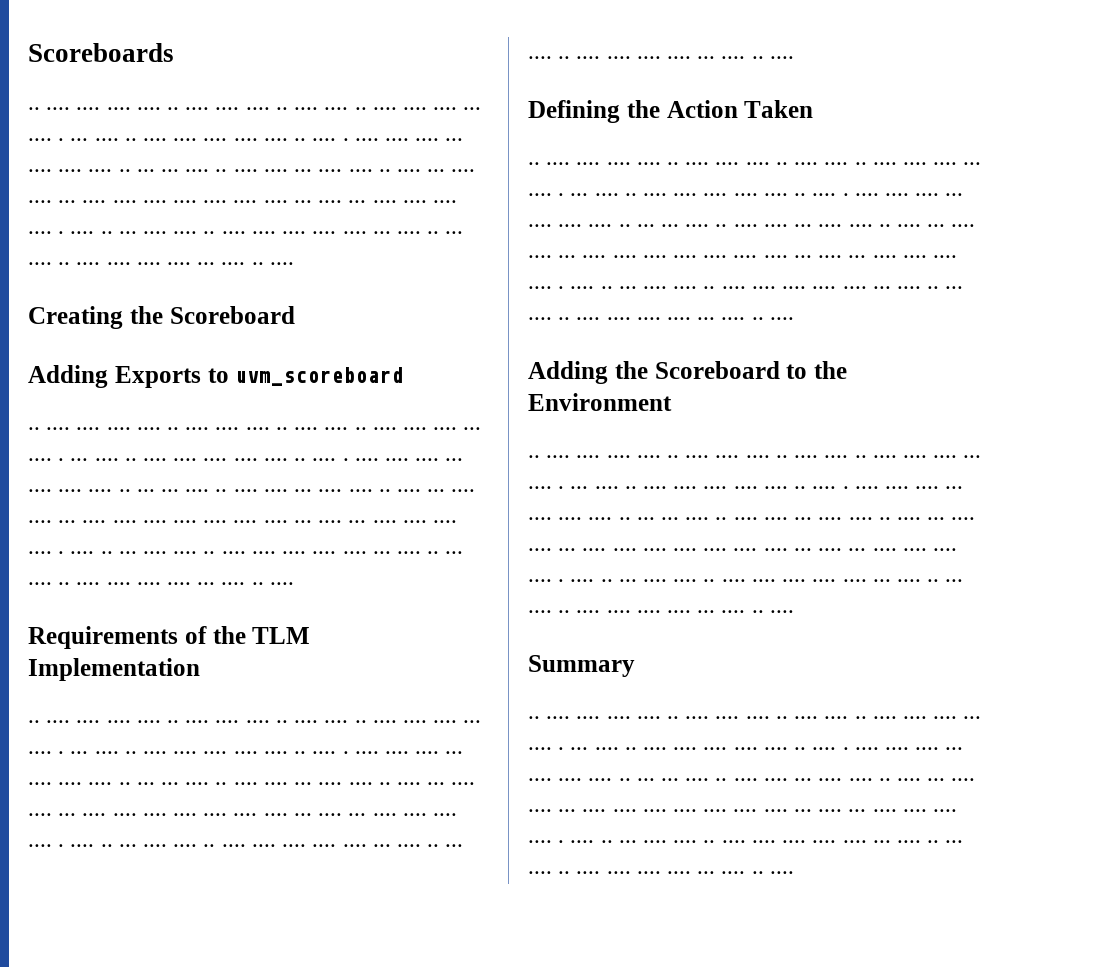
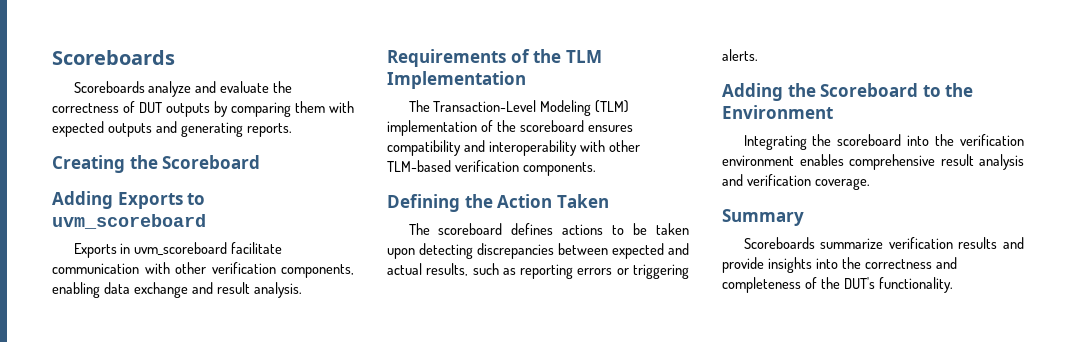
[28,107,482,110] [28,138,464,141] [28,169,476,172] [28,200,457,203] [28,231,464,234] [28,262,294,265] .. .... .... .... .... .. .... .... .... .. .... .... .. .... .... .... ... .... . ... .... .. .... .... .... .... .... .. .... . .... .... .... ... .... .... .... .. ... ... .... .. .... .... ... .... .... .. .... ... .... .... ... .... .... .... .... .... .... .... ... .... ... .... .... .... .... . .... .. ... .... .... .. .... .... .... .... .... ... .... .. ... .... .. .... .... .... .... ... .... .. .... -> [73,81,293,97] [52,101,354,117] [52,121,292,137] Scoreboards analyze and evaluate the correctness of DUT outputs by comparing them with expected outputs and generating reports.
[28,427,482,430] [28,458,464,461] [28,489,476,492] [28,520,457,523] [28,551,464,554] [28,582,294,585] .. .... .... .... .... .. .... .... .... .. .... .... .. .... .... .... ... .... . ... .... .. .... .... .... .... .... .. .... . .... .... .... ... .... .... .... .. ... ... .... .. .... .... ... .... .... .. .... ... .... .... ... .... .... .... .... .... .... .... ... .... ... .... .... .... .... . .... .. ... .... .... .. .... .... .... .... .... ... .... .. ... .... .. .... .... .... .... ... .... .. .... -> [73,242,283,258] [52,262,354,278] [52,282,302,298] Exports in uvm_scoreboard facilitate communication with other verification components, enabling data exchange and result analysis.
[28,720,482,723] [28,751,464,754] [28,782,476,785] [28,813,457,816] [28,844,464,847] [528,56,794,59] [528,100,814,123] [528,162,982,165] [528,193,964,196] [528,224,976,227] [528,255,957,258] [528,286,964,289] [528,317,794,320] .. .... .... .... .... .. .... .... .... .. .... .... .. .... .... .... ... .... . ... .... .. .... .... .... .... .... .. .... . .... .... .... ... .... .... .... .. ... ... .... .. .... .... ... .... .... .. .... ... .... .... ... .... .... .... .... .... .... .... ... .... ... .... .... .... .... . .... .. ... .... .... .. .... .... .... .... .... ... .... .. ... .... .. .... .... .... .... ... .... .. .... // Defining the Action Taken // .. .... .... .... .... .. .... .... .... .. .... .... .. .... .... .... ... .... . ... .... .. .... .... .... .... .... .. .... . .... .... .... ... .... .... .... .. ... ... .... .. .... .... ... .... .... .. .... ... .... .... ... .... .... .... .... .... .... .... ... .... ... .... .... .... .... . .... .. ... .... .... .. .... .... .... .... .... ... .... .. ... .... .. .... .... .... .... ... .... .. .... -> [408,100,630,116] [387,120,633,136] [387,140,640,156] [387,160,596,176] [387,194,609,212] [408,223,689,235] [387,243,689,259] [387,263,689,279] [722,49,758,61] The Transaction-Level Modeling (TLM) implementation of the scoreboard ensures compatibility and interoperability with other TLM-based verification components. // Defining the Action Taken // The scoreboard defines actions to be taken upon detecting discrepancies between expected and actual results, such as reporting errors or triggering alerts.
[528,455,982,458] [528,486,964,489] [528,517,976,520] [528,548,957,551] [528,579,964,582] [528,610,794,613] [528,655,635,677] [528,716,982,719] [528,747,964,750] [528,778,976,781] [528,809,957,812] [528,840,964,843] [528,871,794,874] .. .... .... .... .... .. .... .... .... .. .... .... .. .... .... .... ... .... . ... .... .. .... .... .... .... .... .. .... . .... .... .... ... .... .... .... .. ... ... .... .. .... .... ... .... .... .. .... ... .... .... ... .... .... .... .... .... .... .... ... .... ... .... .... .... .... . .... .. ... .... .... .. .... .... .... .... .... ... .... .. ... .... .. .... .... .... .... ... .... .. .... // Summary // .. .... .... .... .... .. .... .... .... .. .... .... .. .... .... .... ... .... . ... .... .. .... .... .... .... .... .. .... . .... .... .... ... .... .... .... .. ... ... .... .. .... .... ... .... .... .. .... ... .... .... ... .... .... .... .... .... .... .... ... .... ... .... .... .... .... . .... .. ... .... .... .. .... .... .... .... .... ... .... .. ... .... .. .... .... .... .... ... .... .. .... -> [743,134,1024,150] [722,154,1024,170] [722,174,870,190] [722,209,804,226] [743,237,1024,249] [722,257,957,273] [722,277,953,293] Integrating the scoreboard into the verification environment enables comprehensive result analysis and verification coverage. // Summary // Scoreboards summarize verification results and provide insights into the correctness and completeness of the DUT's functionality.

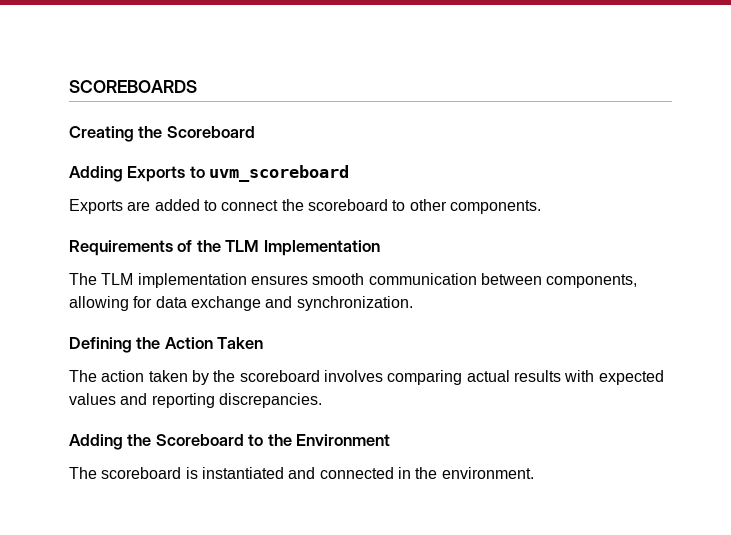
[52,50,175,65] [73,81,293,97] [52,101,354,117] [52,121,292,137] Scoreboards // Scoreboards analyze and evaluate the correctness of DUT outputs by comparing them with expected outputs and generating reports. -> [69,80,197,93] SCOREBOARDS
[120,242,283,256] [52,262,354,278] [52,282,302,298] in uvm_scoreboard facilitate communication with other verification components, enabling data exchange and result analysis. -> [127,199,541,214] are added to connect the scoreboard to other components.
[433,100,630,116] [387,120,633,136] [387,140,640,156] [387,160,596,176] Transaction-Level Modeling (TLM) implementation of the scoreboard ensures compatibility and interoperability with other TLM-based verification components. -> [101,273,638,288] [69,296,413,311] TLM implementation ensures smooth communication between components, allowing for data exchange and synchronization.
[438,223,689,235] [387,243,689,259] [387,263,689,279] [722,49,758,61] scoreboard defines actions to be taken upon detecting discrepancies between expected and actual results, such as reporting errors or triggering alerts. -> [101,370,664,385] [69,393,322,408] action taken by the scoreboard involves comparing actual results with expected values and reporting discrepancies.
[743,134,1024,150] [722,154,1024,170] [722,174,870,190] [722,209,804,226] [743,237,1024,249] [722,257,957,273] [722,277,953,293] Integrating the scoreboard into the verification environment enables comprehensive result analysis and verification coverage. // Summary // Scoreboards summarize verification results and provide insights into the correctness and completeness of the DUT's functionality. -> [69,467,534,479] The scoreboard is instantiated and connected in the environment.

